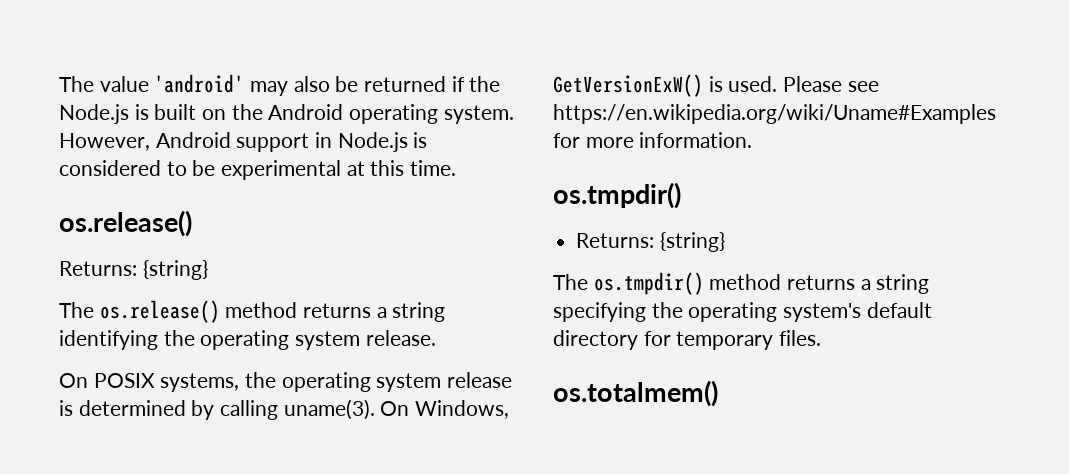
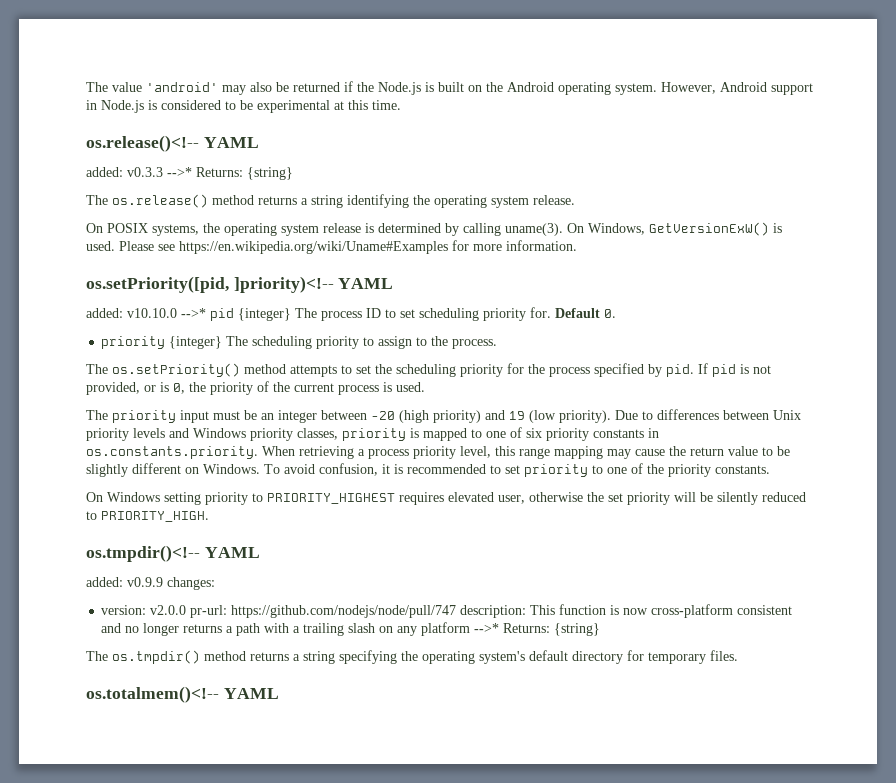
[59,210,192,237] os.release() // -> [86,135,259,152] [86,167,192,177] os.release()<!-- YAML // added: v0.3.3 -->*
[553,182,681,209] os.tmpdir() // -> [86,276,394,293] [86,307,616,321] [101,336,498,349] [86,363,771,377] [86,381,425,395] [86,409,801,423] [86,427,659,441] [86,446,790,459] [86,463,770,477] [86,492,806,505] [86,511,209,522] [86,545,260,562] [86,577,215,590] [101,604,793,618] [101,622,500,636] os.setPriority([pid, ]priority)<!-- YAML // added: v10.10.0 -->* pid {integer} The process ID to set scheduling priority for. Default 0. // priority {integer} The scheduling priority to assign to the process. // The os.setPriority() method attempts to set the scheduling priority for the process specified by pid. If pid is not provided, or is 0, the priority of the current process is used. // The priority input must be an integer between -20 (high priority) and 19 (low priority). Due to differences between Unix priority levels and Windows priority classes, priority is mapped to one of six priority constants in os.constants.priority. When retrieving a process priority level, this range mapping may cause the return value to be slightly different on Windows. To avoid confusion, it is recommended to set priority to one of the priority constants. // On Windows setting priority to PRIORITY_HIGHEST requires elevated user, otherwise the set priority will be silently reduced to PRIORITY_HIGH. // os.tmpdir()<!-- YAML // added: v0.9.9 changes: // version: v2.0.0 pr-url: https://github.com/nodejs/node/pull/747 description: This function is now cross-platform consistent and no longer returns a path with a trailing slash on any platform -->*
[553,380,718,407] os.totalmem() -> [86,686,279,703] os.totalmem()<!-- YAML

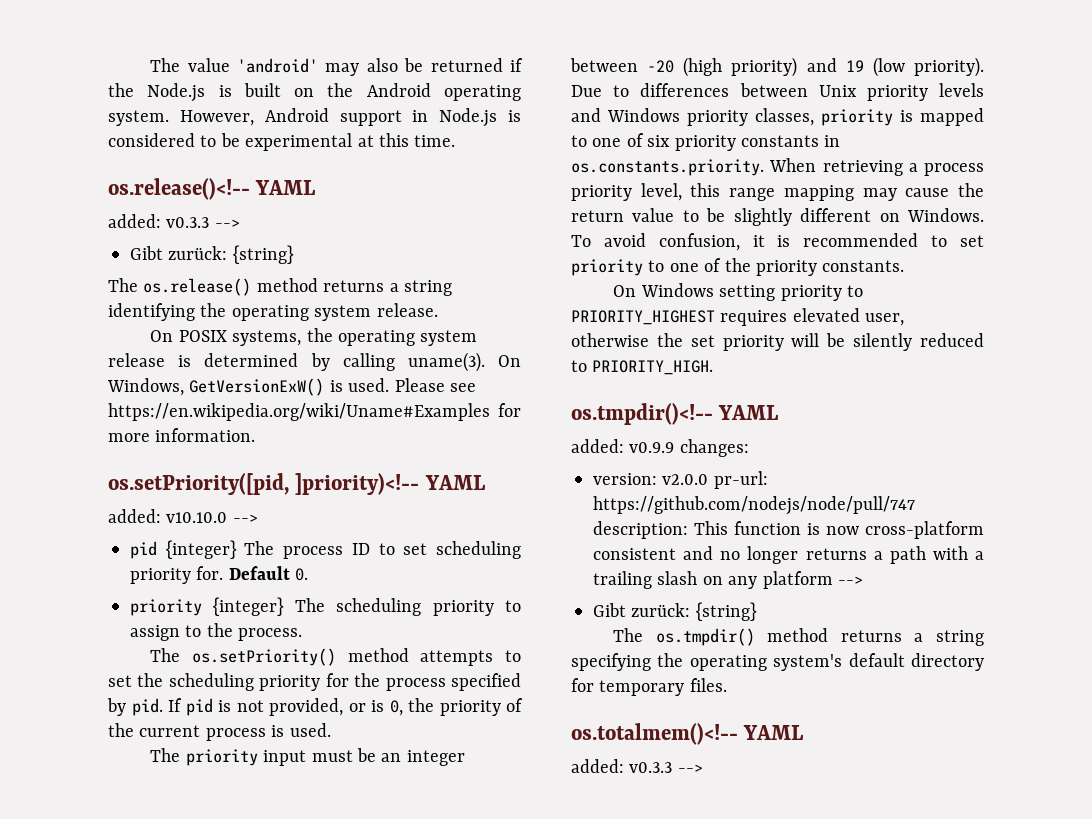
[167,167,243,177] -->* Returns: -> [214,219,240,228] [130,246,228,260] --> // Gibt zurück:
[181,308,206,318] -->* -> [232,514,258,523] --> //
[474,623,551,633] -->* Returns: -> [838,576,863,585] [593,603,691,617] --> // Gibt zurück:
(279, 693) none -> [571,759,703,773] // added: v0.3.3 -->

